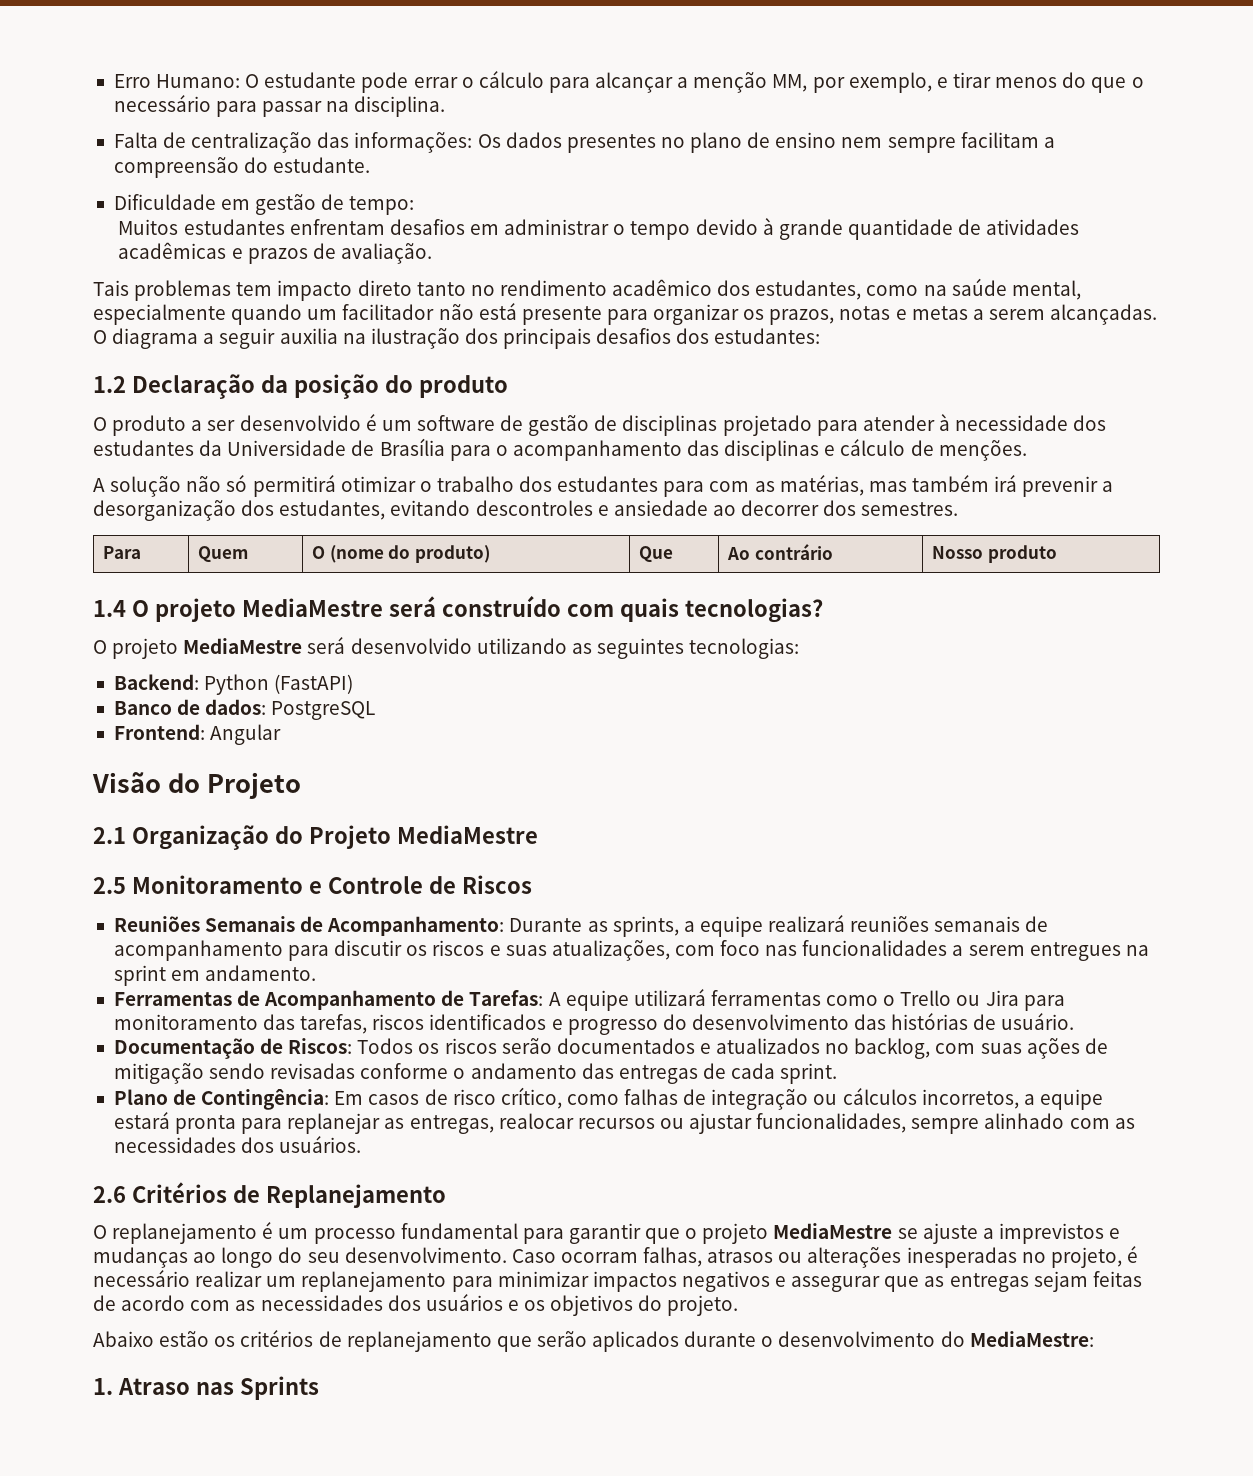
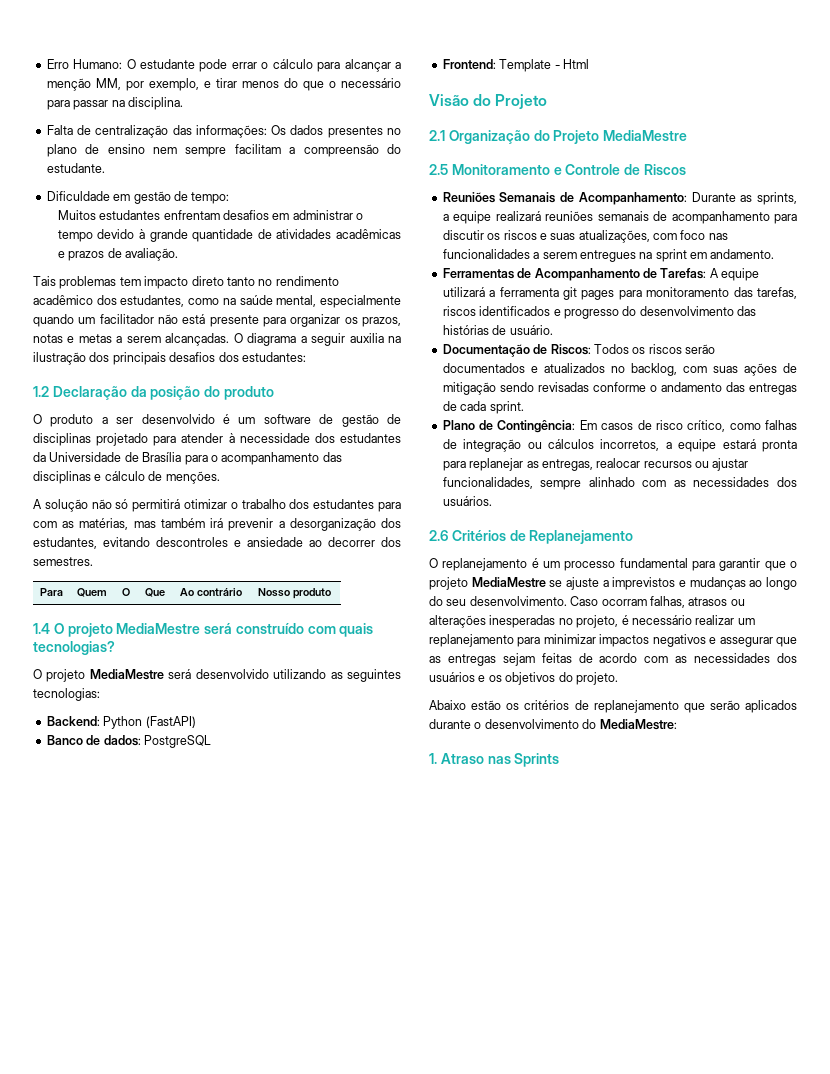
[329,545,490,563] (nome do produto) -> (130, 592) none
[210,724,282,745] Angular -> [499,59,589,72] Template - Html
[710,990,1019,1006] ferramentas como o Trello ou Jira -> [489,287,615,300] a ferramenta git pages

